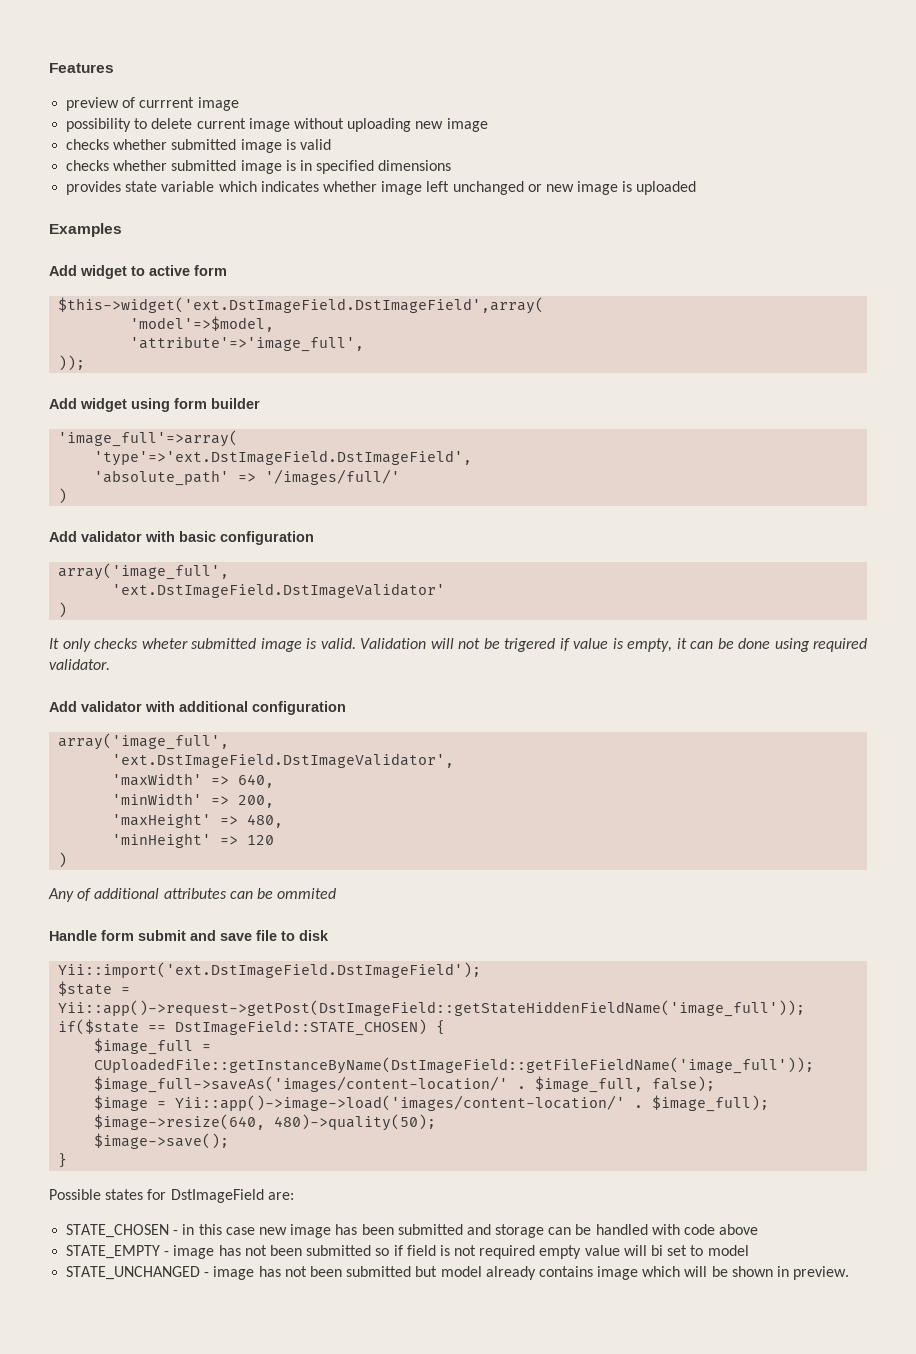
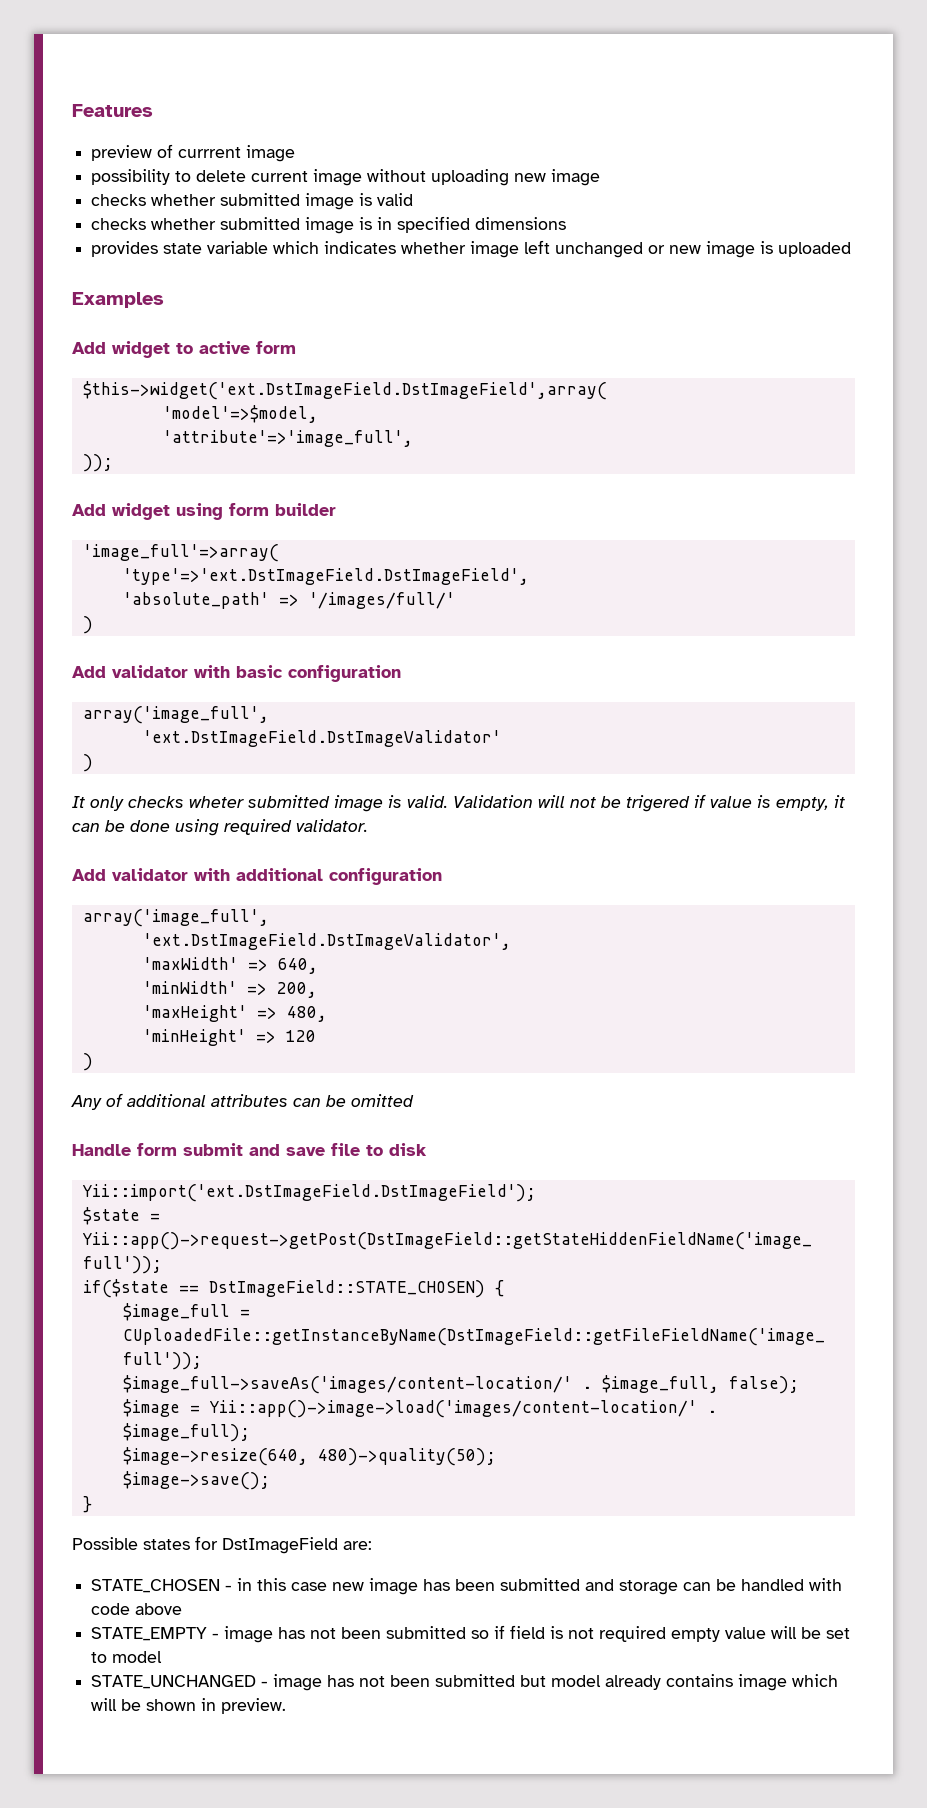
[277,888,337,899] ommited -> [351,1094,414,1107] omitted
[651,1245,664,1256] bi -> [801,1627,822,1639] be

